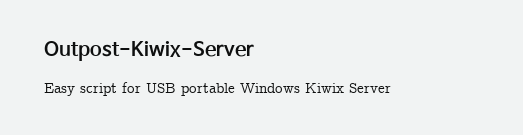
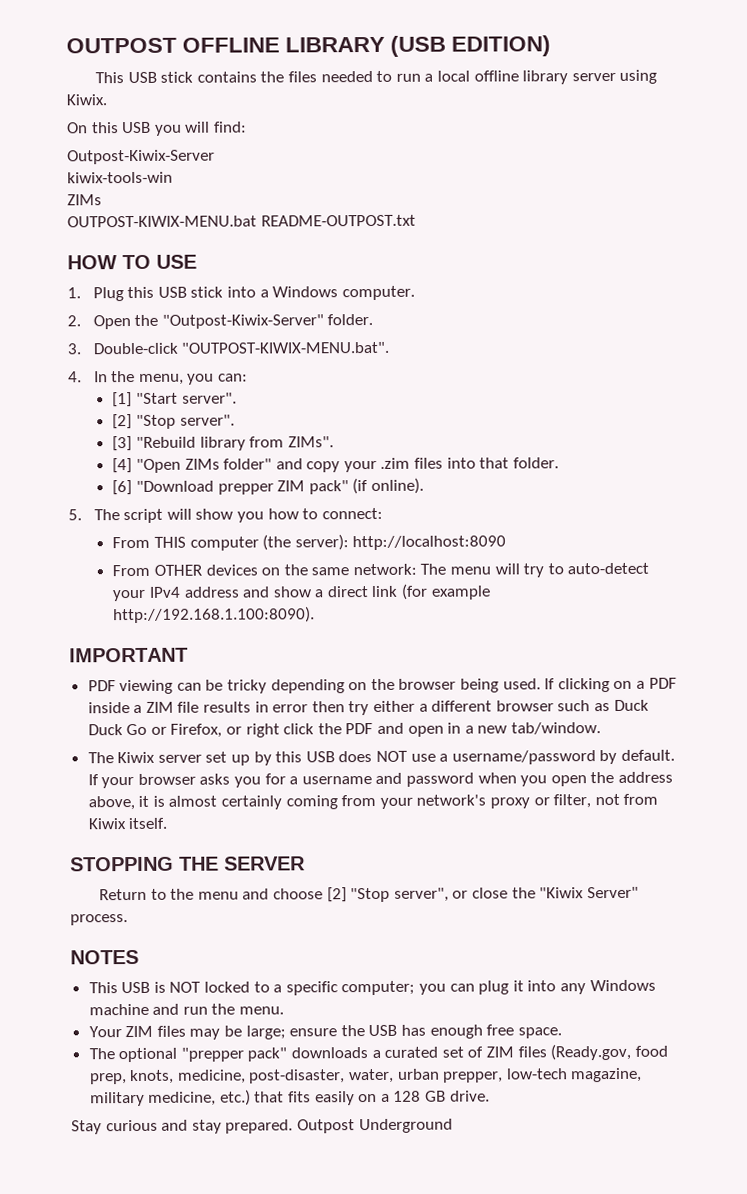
[44,41,254,61] [44,82,391,96] Outpost-Kiwix-Server // Easy script for USB portable Windows Kiwix Server -> [66,35,552,57] [95,69,658,85] [66,94,107,106] [67,121,247,136] [67,149,215,165] [67,171,173,184] [67,194,102,206] [67,214,416,228] [67,254,197,270] [67,285,415,302] [67,313,374,330] [67,341,390,355] [68,370,249,385] [112,392,237,408] [112,414,235,430] [112,436,334,452] [112,457,559,474] [112,477,424,496] [68,507,383,524] [112,534,507,551] [112,562,650,578] [112,583,491,602] [113,606,316,624] [69,647,188,663] [87,677,677,695] [87,699,649,716] [87,722,601,738] [87,749,675,766] [87,771,673,789] [87,793,659,811] [87,817,168,830] [70,856,306,872] [99,886,639,903] [70,914,128,926] [70,949,139,965] [88,979,656,996] [88,1003,285,1016] [88,1024,562,1040] [88,1043,668,1063] [88,1067,643,1085] [89,1089,490,1107] [71,1118,453,1135] OUTPOST OFFLINE LIBRARY (USB EDITION) // This USB stick contains the files needed to run a local offline library server using Kiwix. // On this USB you will find: // Outpost-Kiwix-Server // kiwix-tools-win // ZIMs // OUTPOST-KIWIX-MENU.bat README-OUTPOST.txt // HOW TO USE // 1. Plug this USB stick into a Windows computer. // 2. Open the "Outpost-Kiwix-Server" folder. // 3. Double-click "OUTPOST-KIWIX-MENU.bat". // 4. In the menu, you can: // [1] "Start server". // [2] "Stop server". // [3] "Rebuild library from ZIMs". // [4] "Open ZIMs folder" and copy your .zim files into that folder. // [6] "Download prepper ZIM pack" (if online). // 5. The script will show you how to connect: // From THIS computer (the server): http://localhost:8090 // From OTHER devices on the same network: The menu will try to auto-detect your IPv4 address and show a direct link (for example http://192.168.1.100:8090). // IMPORTANT // PDF viewing can be tricky depending on the browser being used. If clicking on a PDF inside a ZIM file results in error then try either a different browser such as Duck Duck Go or Firefox, or right click the PDF and open in a new tab/window. // The Kiwix server set up by this USB does NOT use a username/password by default. If your browser asks you for a username and password when you open the address above, it is almost certainly coming from your network's proxy or filter, not from Kiwix itself. // STOPPING THE SERVER // Return to the menu and choose [2] "Stop server", or close the "Kiwix Server" process. // NOTES // This USB is NOT locked to a specific computer; you can plug it into any Windows machine and run the menu. // Your ZIM files may be large; ensure the USB has enough free space. // The optional "prepper pack" downloads a curated set of ZIM files (Ready.gov, food prep, knots, medicine, post-disaster, water, urban prepper, low-tech magazine, military medicine, etc.) that fits easily on a 128 GB drive. // Stay curious and stay prepared. Outpost Underground

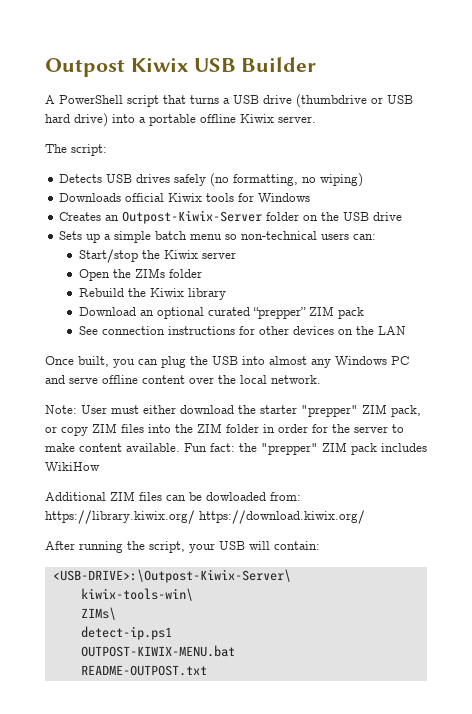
[66,35,552,57] [95,69,658,85] [66,94,107,106] [67,121,247,136] [67,149,215,165] [67,171,173,184] [67,194,102,206] [67,214,416,228] [67,254,197,270] [67,285,415,302] [67,313,374,330] [67,341,390,355] [68,370,249,385] [112,392,237,408] [112,414,235,430] [112,436,334,452] [112,457,559,474] [112,477,424,496] [68,507,383,524] [112,534,507,551] [112,562,650,578] [112,583,491,602] [113,606,316,624] [69,647,188,663] [87,677,677,695] [87,699,649,716] [87,722,601,738] [87,749,675,766] [87,771,673,789] [87,793,659,811] [87,817,168,830] [70,856,306,872] [99,886,639,903] [70,914,128,926] [70,949,139,965] [88,979,656,996] [88,1003,285,1016] [88,1024,562,1040] [88,1043,668,1063] [88,1067,643,1085] [89,1089,490,1107] [71,1118,453,1135] OUTPOST OFFLINE LIBRARY (USB EDITION) // This USB stick contains the files needed to run a local offline library server using Kiwix. // On this USB you will find: // Outpost-Kiwix-Server // kiwix-tools-win // ZIMs // OUTPOST-KIWIX-MENU.bat README-OUTPOST.txt // HOW TO USE // 1. Plug this USB stick into a Windows computer. // 2. Open the "Outpost-Kiwix-Server" folder. // 3. Double-click "OUTPOST-KIWIX-MENU.bat". // 4. In the menu, you can: // [1] "Start server". // [2] "Stop server". // [3] "Rebuild library from ZIMs". // [4] "Open ZIMs folder" and copy your .zim files into that folder. // [6] "Download prepper ZIM pack" (if online). // 5. The script will show you how to connect: // From THIS computer (the server): http://localhost:8090 // From OTHER devices on the same network: The menu will try to auto-detect your IPv4 address and show a direct link (for example http://192.168.1.100:8090). // IMPORTANT // PDF viewing can be tricky depending on the browser being used. If clicking on a PDF inside a ZIM file results in error then try either a different browser such as Duck Duck Go or Firefox, or right click the PDF and open in a new tab/window. // The Kiwix server set up by this USB does NOT use a username/password by default. If your browser asks you for a username and password when you open the address above, it is almost certainly coming from your network's proxy or filter, not from Kiwix itself. // STOPPING THE SERVER // Return to the menu and choose [2] "Stop server", or close the "Kiwix Server" process. // NOTES // This USB is NOT locked to a specific computer; you can plug it into any Windows machine and run the menu. // Your ZIM files may be large; ensure the USB has enough free space. // The optional "prepper pack" downloads a curated set of ZIM files (Ready.gov, food prep, knots, medicine, post-disaster, water, urban prepper, low-tech magazine, military medicine, etc.) that fits easily on a 128 GB drive. // Stay curious and stay prepared. Outpost Underground -> [45,57,317,77] [45,94,413,108] [45,113,316,127] [45,144,107,156] [59,173,364,187] [59,193,311,202] [59,210,403,224] [59,231,377,243] [78,249,236,263] [78,268,202,281] [78,288,226,300] [78,306,364,319] [78,326,406,335] [45,356,409,368] [45,375,321,384] [45,404,421,417] [45,423,404,436] [45,442,427,455] [45,462,100,471] [45,491,301,501] [45,510,365,524] [45,541,320,553] [52,569,291,583] [80,588,193,601] [80,607,116,620] [80,626,172,640] [80,645,235,657] [80,665,207,676] Outpost Kiwix USB Builder // A PowerShell script that turns a USB drive (thumbdrive or USB hard drive) into a portable offline Kiwix server. // The script: // Detects USB drives safely (no formatting, no wiping) // Downloads official Kiwix tools for Windows // Creates an Outpost-Kiwix-Server folder on the USB drive // Sets up a simple batch menu so non-technical users can: // Start/stop the Kiwix server // Open the ZIMs folder // Rebuild the Kiwix library // Download an optional curated “prepper” ZIM pack // See connection instructions for other devices on the LAN // Once built, you can plug the USB into almost any Windows PC and serve offline content over the local network. // Note: User must either download the starter "prepper" ZIM pack, or copy ZIM files into the ZIM folder in order for the server to make content available. Fun fact: the "prepper" ZIM pack includes WikiHow // Additional ZIM files can be dowloaded from: https://library.kiwix.org/ https://download.kiwix.org/ // After running the script, your USB will contain: // <USB-DRIVE>:\Outpost-Kiwix-Server\ // kiwix-tools-win\ // ZIMs\ // detect-ip.ps1 // OUTPOST-KIWIX-MENU.bat // README-OUTPOST.txt

